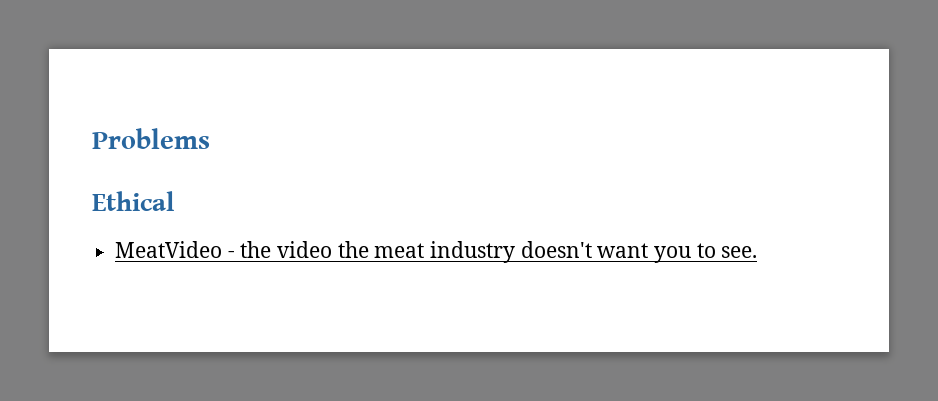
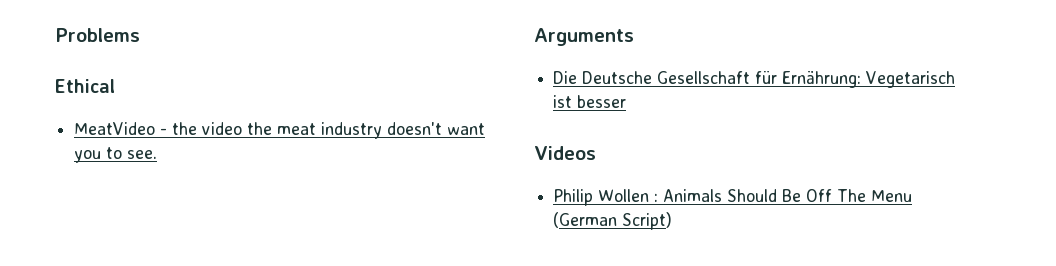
(758, 252) none -> [534,28,634,46] [553,71,956,88] [553,95,627,108] [534,146,596,160] [553,189,913,206] [553,212,673,230] // Arguments // Die Deutsche Gesellschaft für Ernährung: Vegetarisch ist besser // Videos // Philip Wollen : Animals Should Be Off The Menu (German Script)

